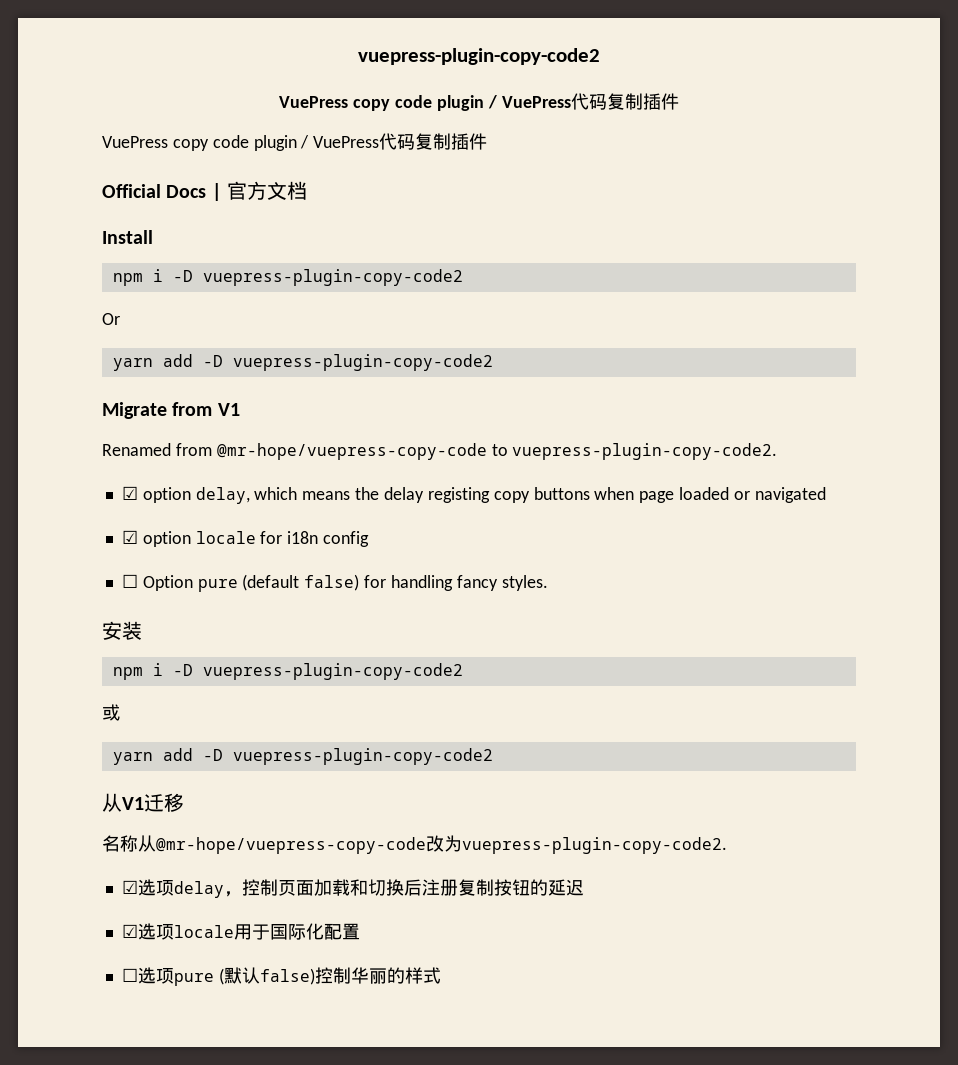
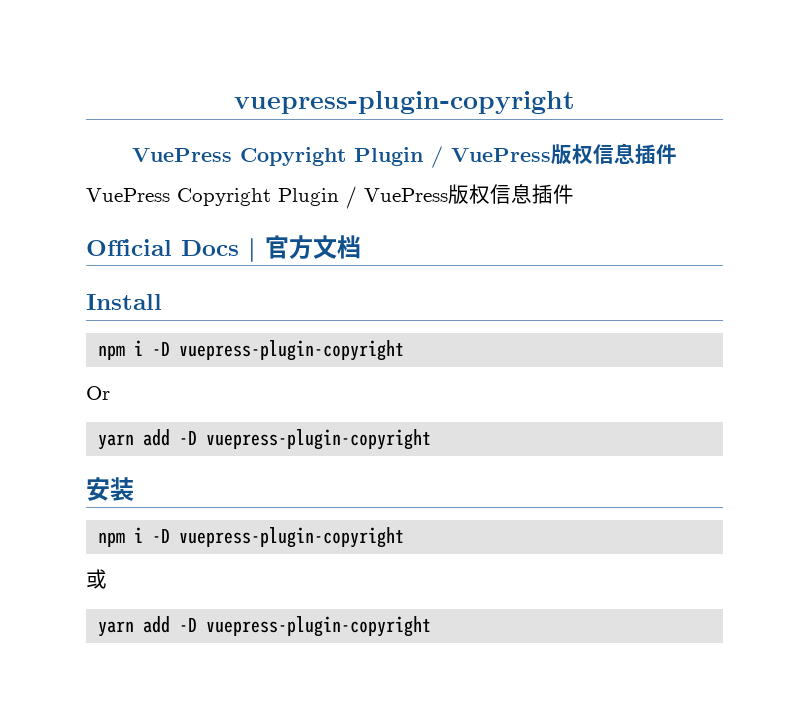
[358,48,600,65] [279,93,679,111] [102,133,452,151] vuepress-plugin-copy-code2 // VuePress copy code plugin / VuePress代码复制插件 // VuePress copy code plugin / VuePress代码复制 -> [234,91,575,114] [132,143,677,168] [86,184,532,209] vuepress-plugin-copyright // VuePress Copyright Plugin / VuePress版权信息插件 // VuePress Copyright Plugin / VuePress版权信息
[202,269,463,286] vuepress-plugin-copy-code2 -> [179,340,405,361] vuepress-plugin-copyright
[232,354,493,371] [102,402,240,419] [102,443,778,460] [121,486,826,504] [121,530,370,547] [121,574,548,592] vuepress-plugin-copy-code2 // Migrate from V1 // Renamed from @mr-hope/vuepress-copy-code to vuepress-plugin-copy-code2. // ☑ option delay, which means the delay registing copy buttons when page loaded or navigated // ☑ option locale for i18n config // ☐ Option pure (default false) for handling fancy styles. -> [206,429,432,450] vuepress-plugin-copyright
[202,663,463,680] vuepress-plugin-copy-code2 -> [179,527,405,548] vuepress-plugin-copyright
[232,748,493,765] [102,793,184,812] [102,835,727,854] [121,879,584,898] [121,923,360,940] [121,967,441,986] vuepress-plugin-copy-code2 // 从V1迁移 // 名称从@mr-hope/vuepress-copy-code改为vuepress-plugin-copy-code2. // ☑选项delay，控制页面加载和切换后注册复制按钮的延迟 // ☑选项locale用于国际化配置 // ☐选项pure (默认false)控制华丽的样式 -> [206,616,432,637] vuepress-plugin-copyright

